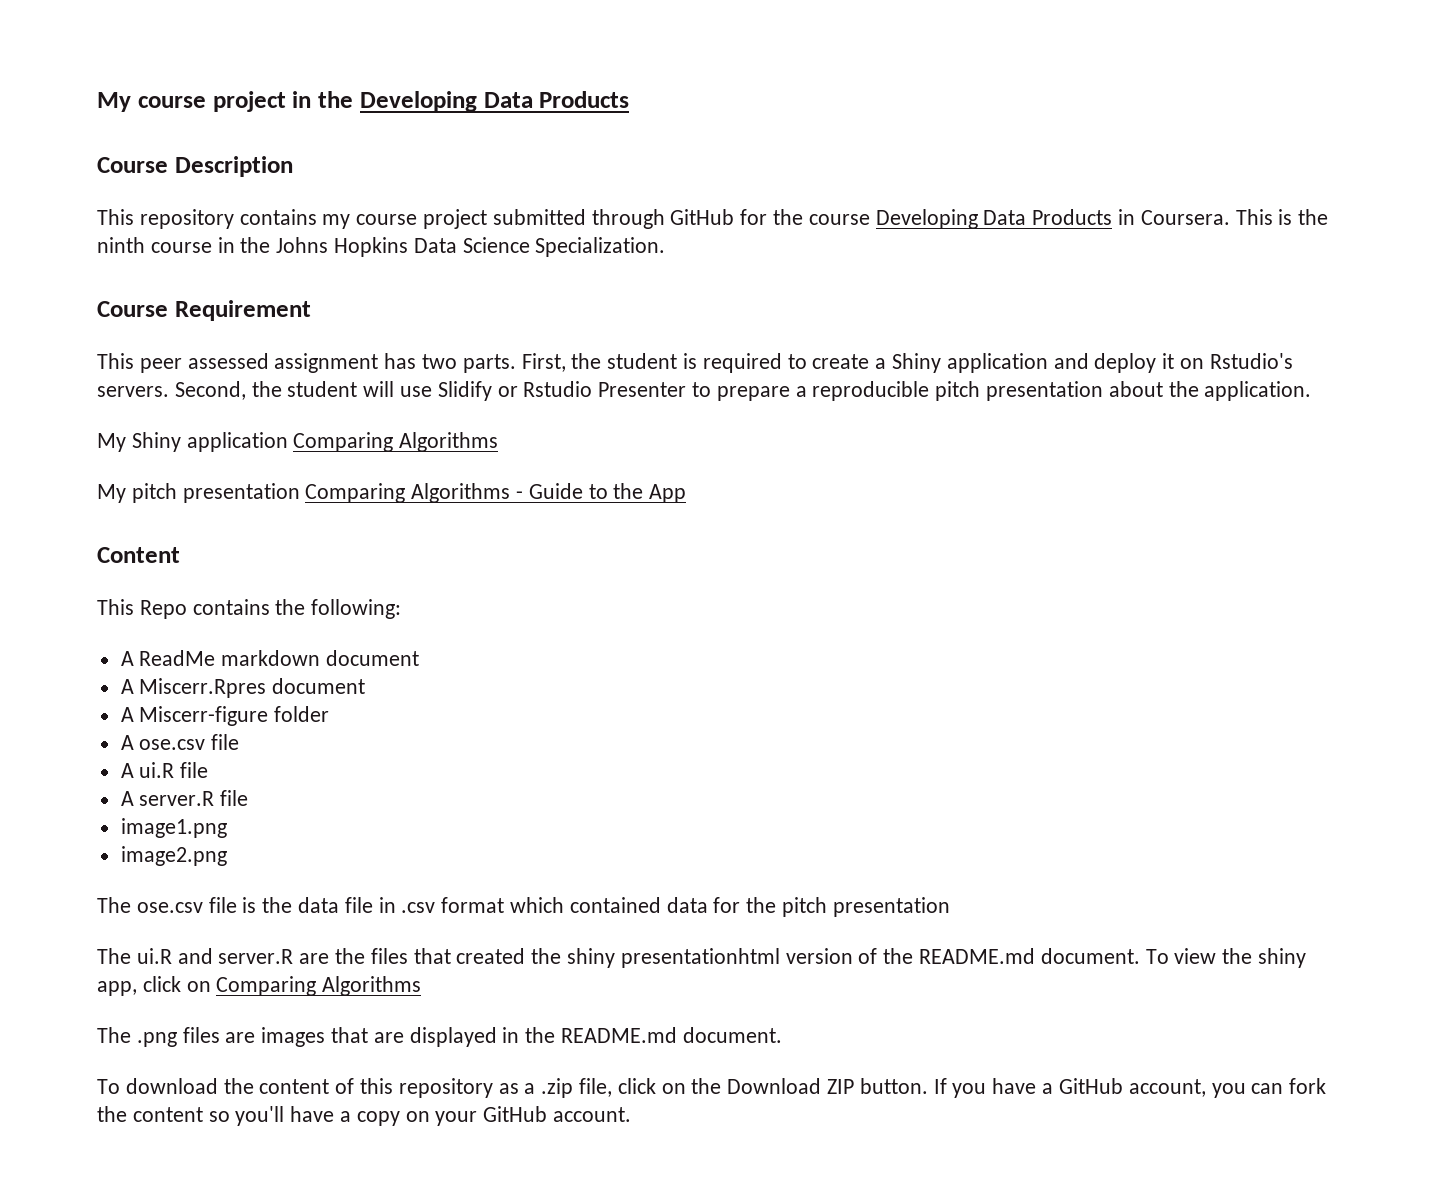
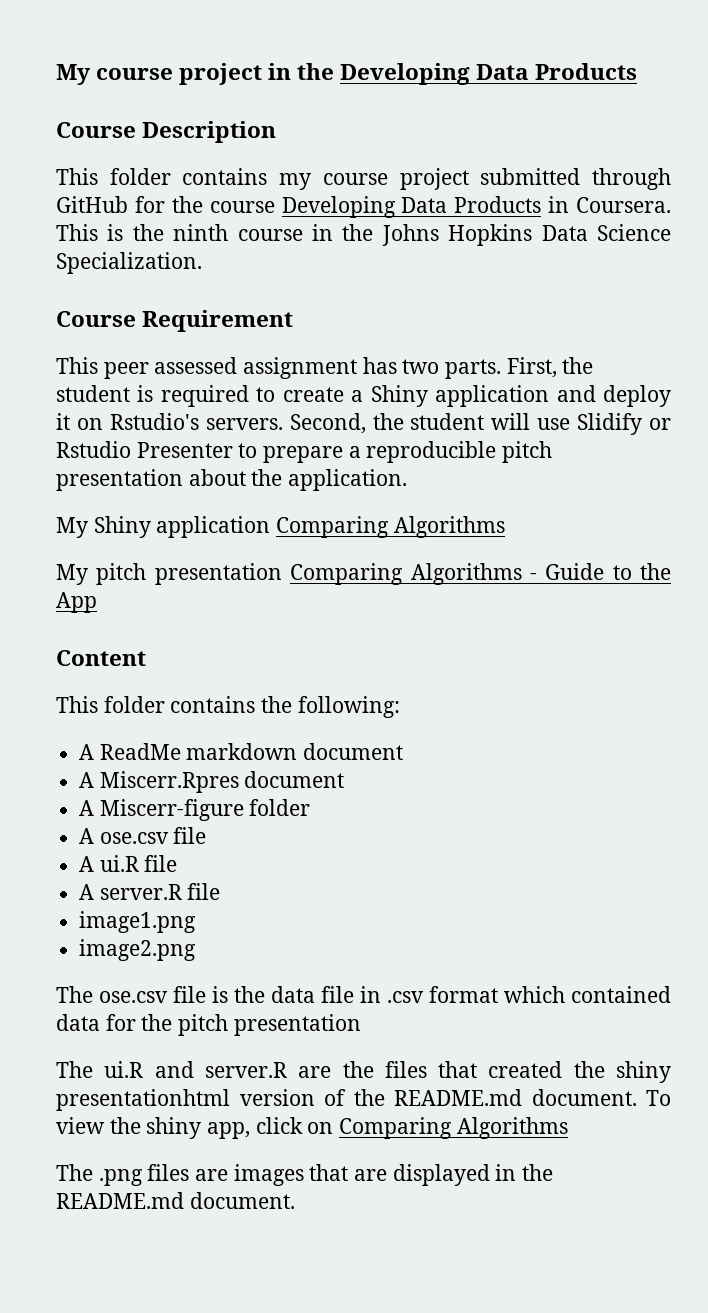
[139,209,234,229] repository -> [109,168,171,185] folder
[139,600,187,619] Repo -> [103,696,165,713] folder
[97,1078,1327,1098] [97,1106,632,1126] // To download the content of this repository as a .zip file, click on the Download ZIP button. If you have a GitHub account, you can fork the content so you'll have a copy on your GitHub account. -> (295, 1200) none

